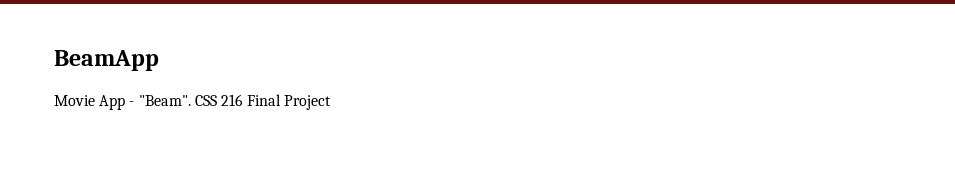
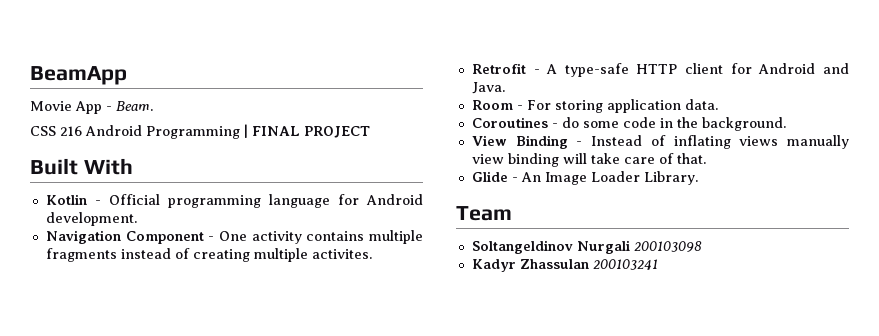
[138,95,191,106] "Beam". -> [116,101,153,111] Beam. //
[247,94,332,110] Final Project -> [85,124,370,139] [30,158,133,175] [45,194,423,208] [45,212,137,226] [45,230,424,244] [45,248,372,262] [471,63,849,77] [471,82,505,94] [471,99,718,113] [471,117,786,131] [471,135,849,149] [471,153,706,167] [471,171,698,185] [456,206,512,221] [471,240,702,254] [471,259,658,272] Android Programming | FINAL PROJECT // Built With // Kotlin - Official programming language for Android development. // Navigation Component - One activity contains multiple fragments instead of creating multiple activites. // Retrofit - A type-safe HTTP client for Android and Java. // Room - For storing application data. // Coroutines - do some code in the background. // View Binding - Instead of inflating views manually view binding will take care of that. // Glide - An Image Loader Library. // Team // Soltangeldinov Nurgali 200103098 // Kadyr Zhassulan 200103241

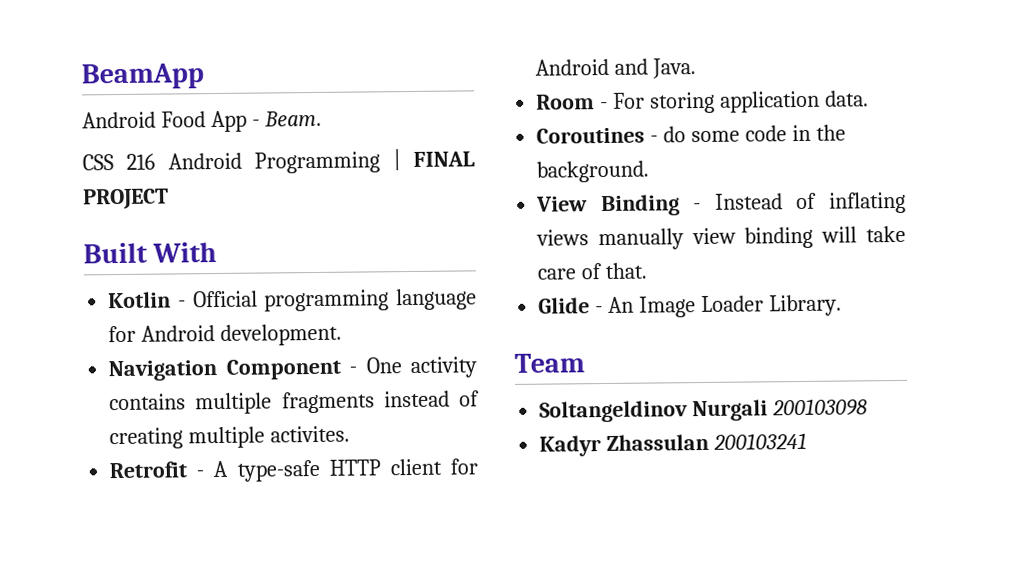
[30,101,72,111] Movie -> [82,111,206,129] Android Food

